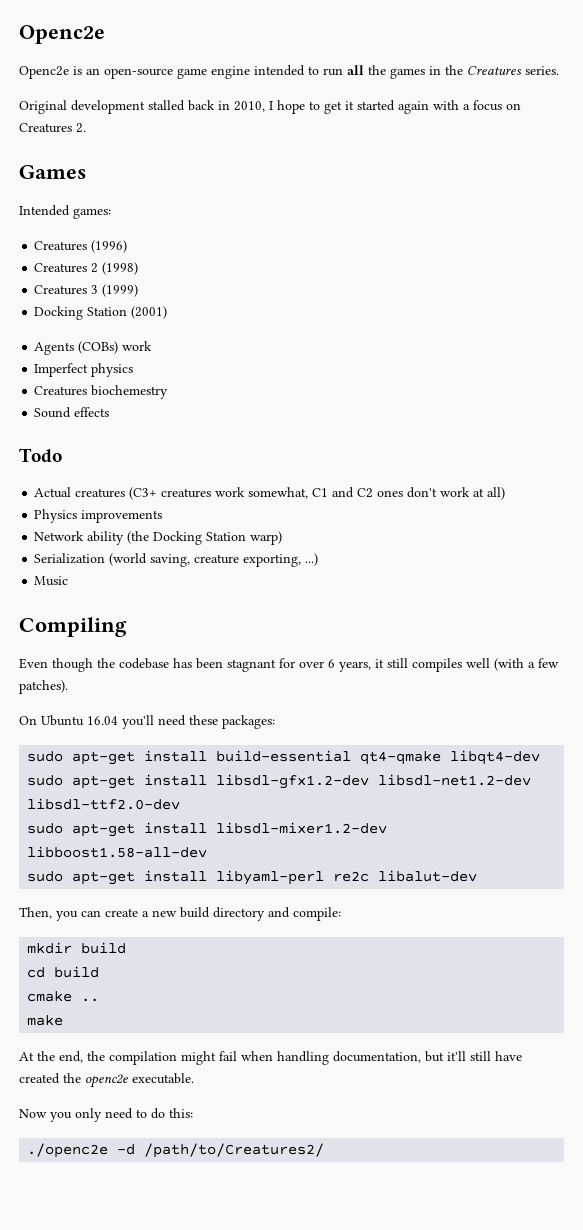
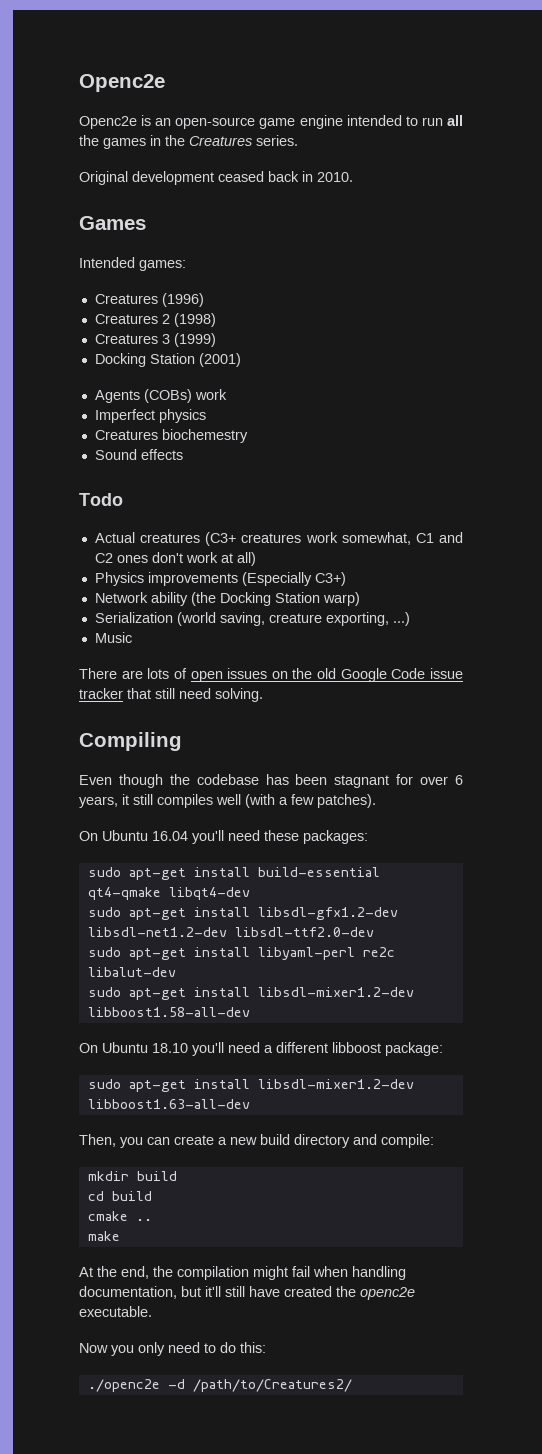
[148,100,185,111] stalled -> [218,171,264,182] ceased
[234,100,521,114] [19,123,86,133] 2010, I hope to get it started again with a focus on Creatures 2. -> [317,172,353,182] 2010.
(163, 516) none -> [241,572,346,586] (Especially C3+)
(69, 581) none -> [79,668,463,682] [79,688,263,702] // There are lots of open issues on the old Google Code issue tracker that still need solving.
[216,822,388,834] [27,846,208,858] [27,870,478,885] libsdl-mixer1.2-dev libboost1.58-all-dev // sudo apt-get install libyaml-perl re2c libalut-dev -> [257,947,395,960] [87,967,176,977] [87,987,414,1000] [87,1007,250,1017] [79,1042,443,1056] [87,1079,414,1092] [87,1099,250,1109] libyaml-perl re2c libalut-dev // sudo apt-get install libsdl-mixer1.2-dev libboost1.58-all-dev // On Ubuntu 18.10 you'll need a different libboost package: // sudo apt-get install libsdl-mixer1.2-dev libboost1.63-all-dev

